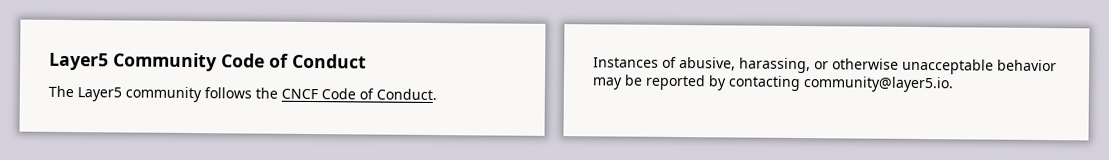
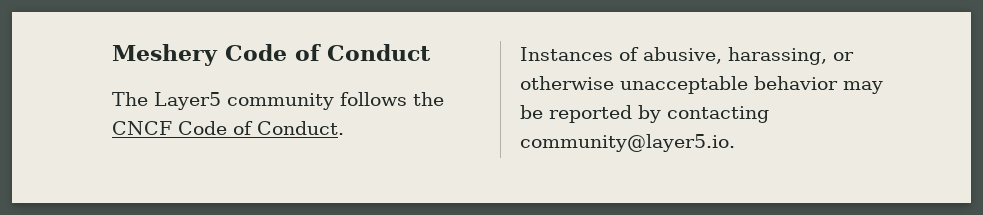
[49,52,217,72] Layer5 Community -> [112,44,218,66] Meshery

